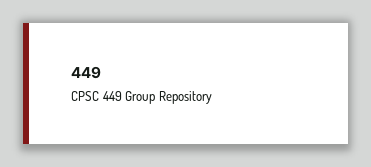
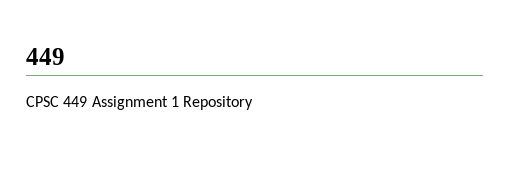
[125,91,156,104] Group -> [91,96,179,110] Assignment 1

